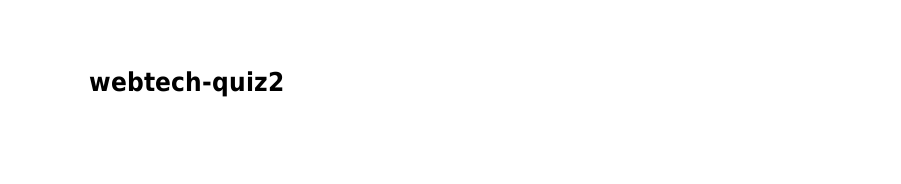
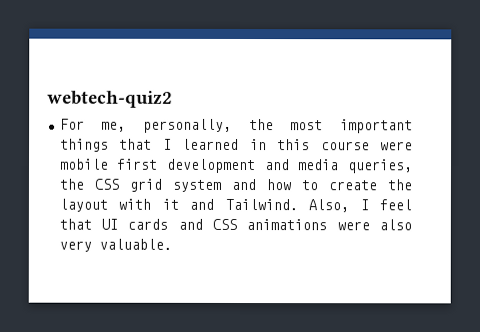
(284, 84) none -> [59,118,414,134] [59,138,414,152] [58,158,414,174] [58,178,412,192] [58,198,413,213] [58,218,412,231] [58,238,172,252] // For me, personally, the most important things that I learned in this course were mobile first development and media queries, the CSS grid system and how to create the layout with it and Tailwind. Also, I feel that UI cards and CSS animations were also very valuable.

